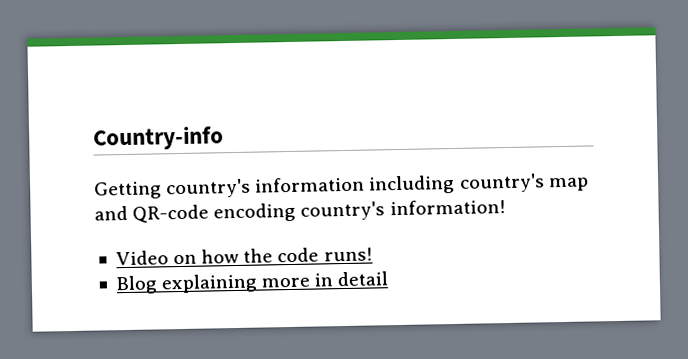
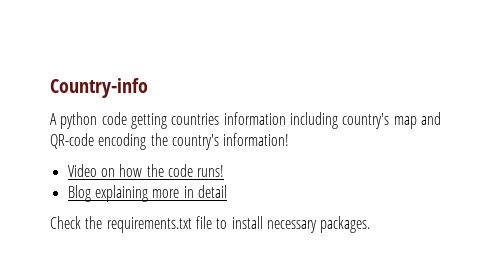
[94,178,252,200] Getting country's -> [50,112,220,129] A python code getting countries
(297, 212) none -> [150,133,168,146] the
(389, 279) none -> [50,216,371,233] // Check the requirements.txt file to install necessary packages.

